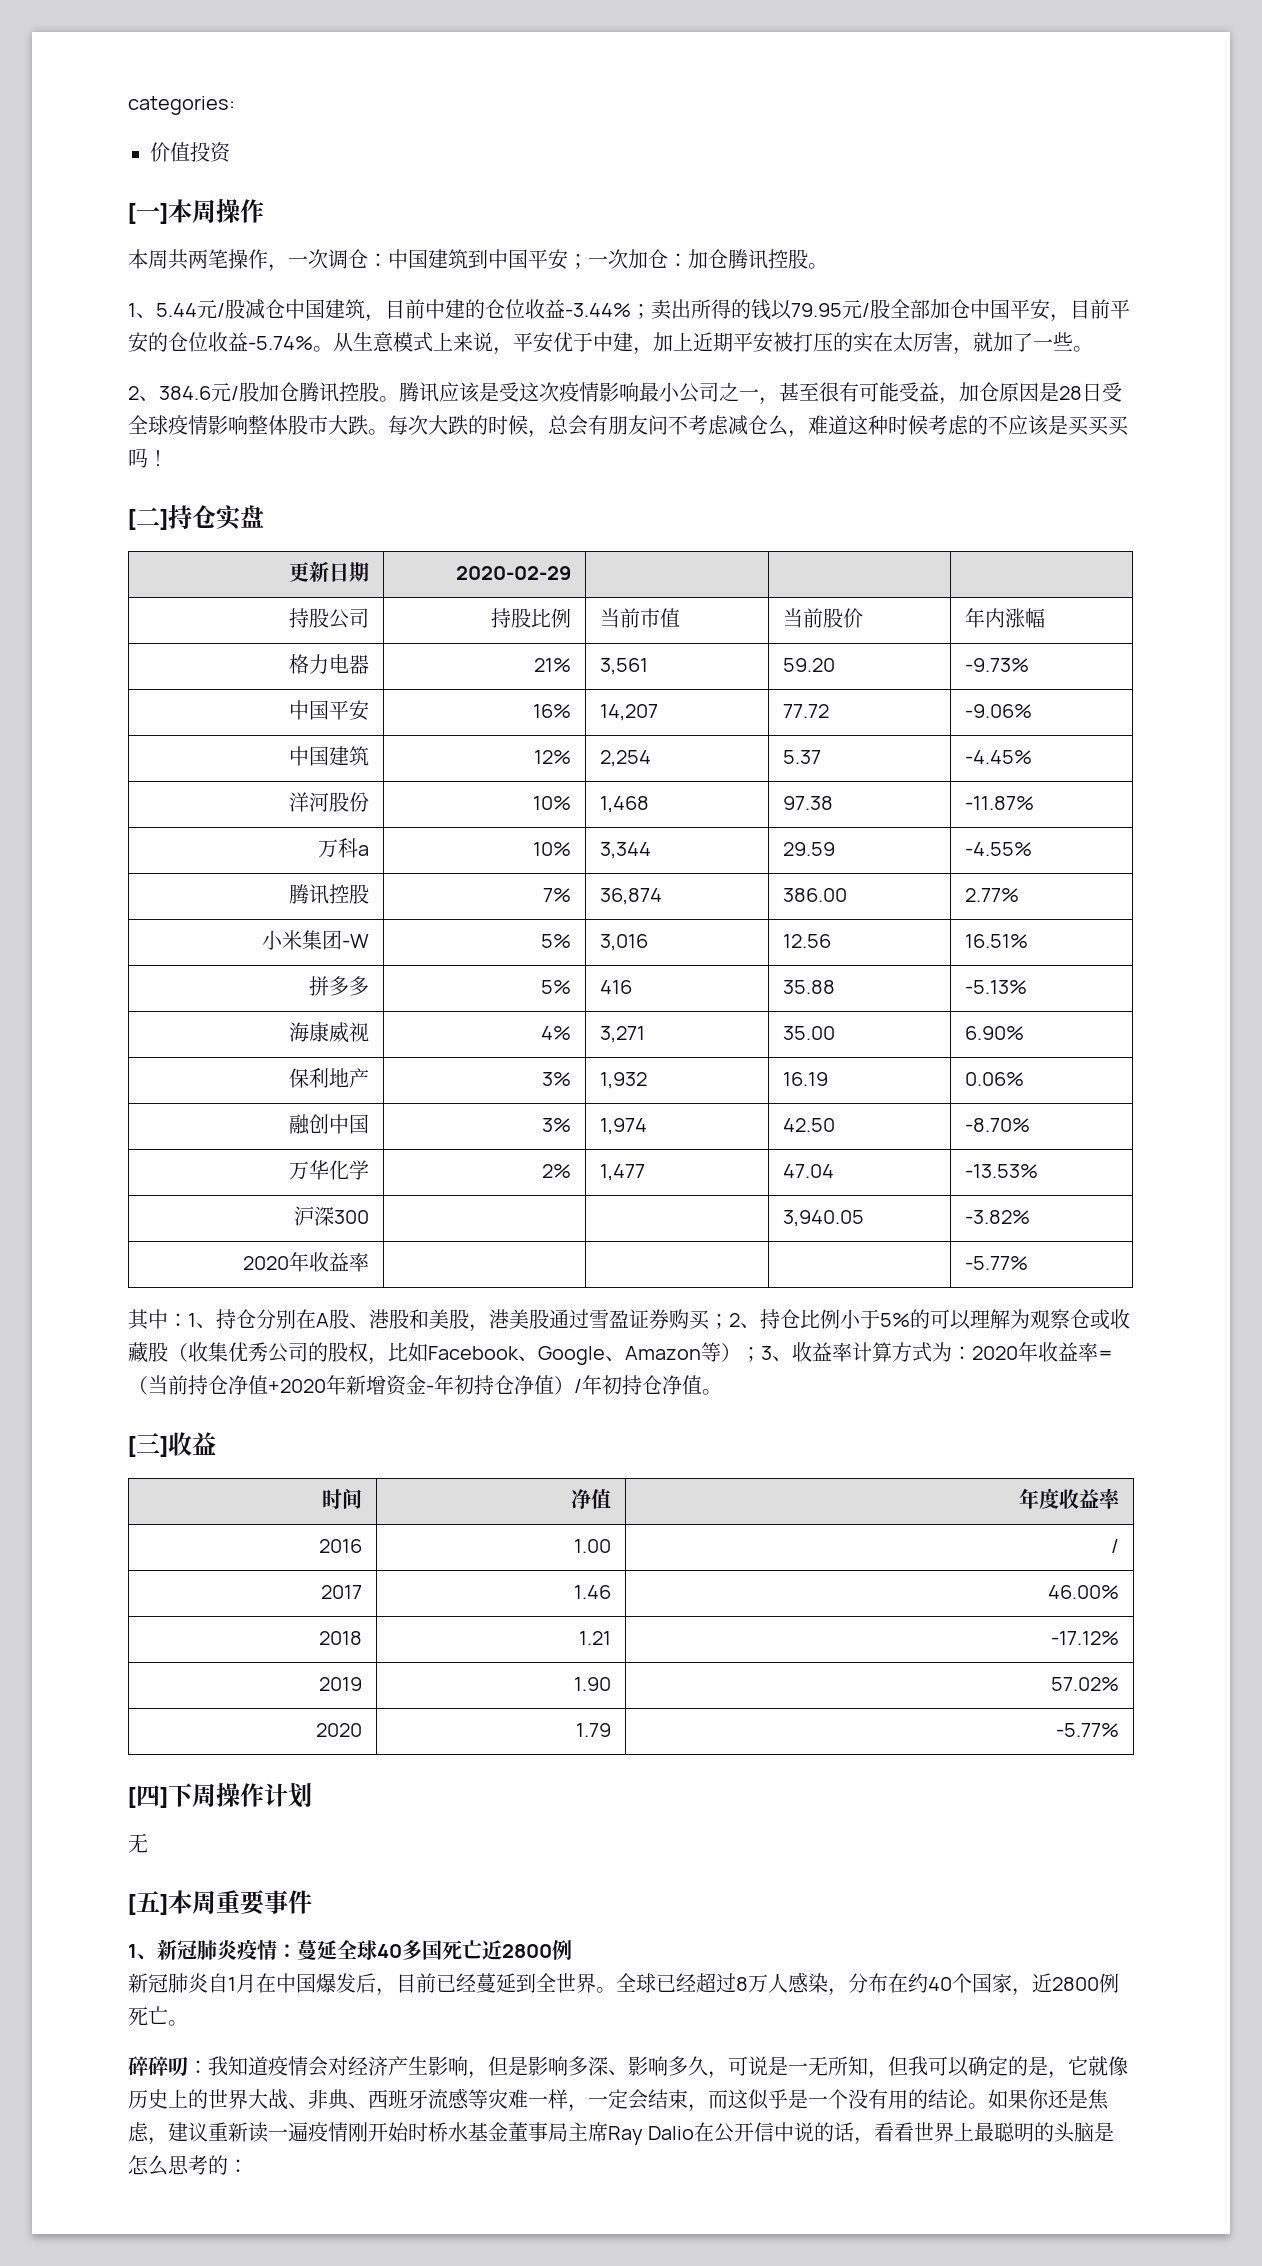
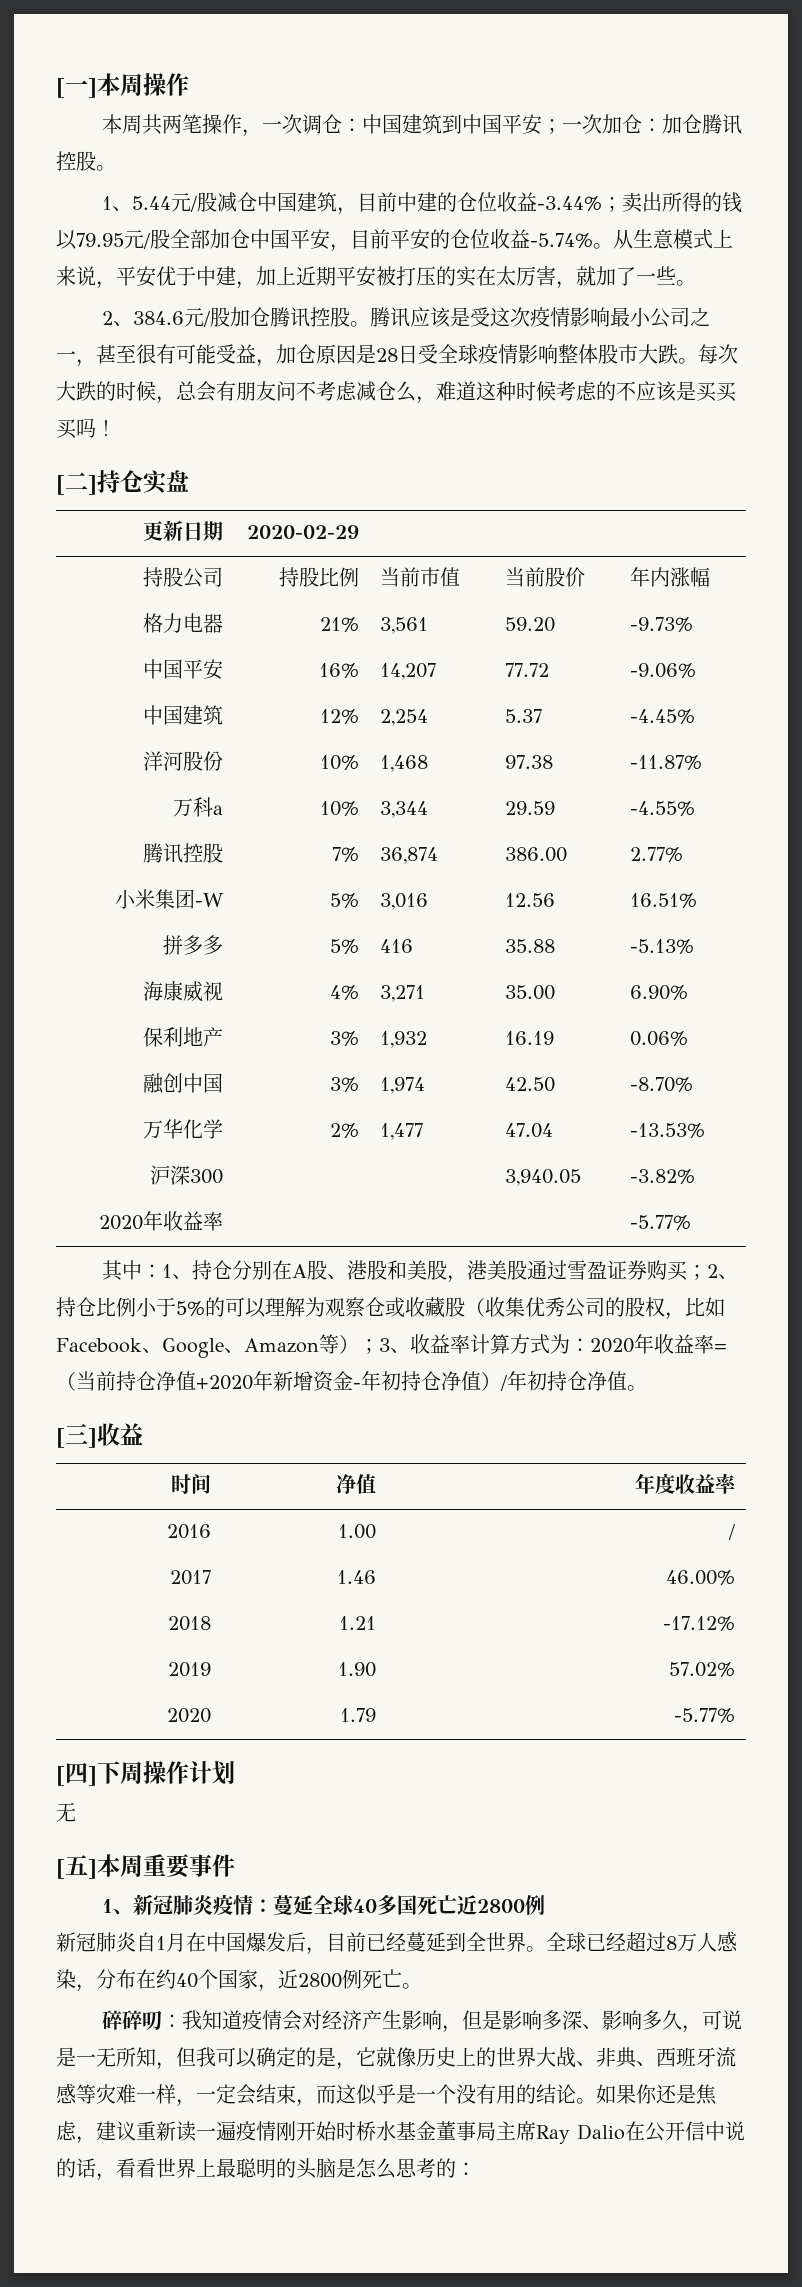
[128,96,235,115] [150,142,231,163] categories: // 价值投资 // -> (56, 88) none

